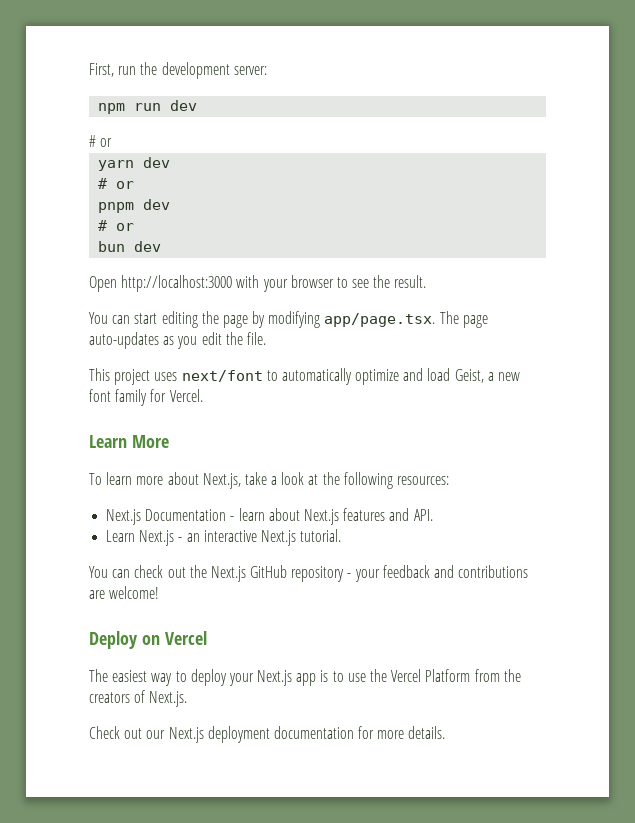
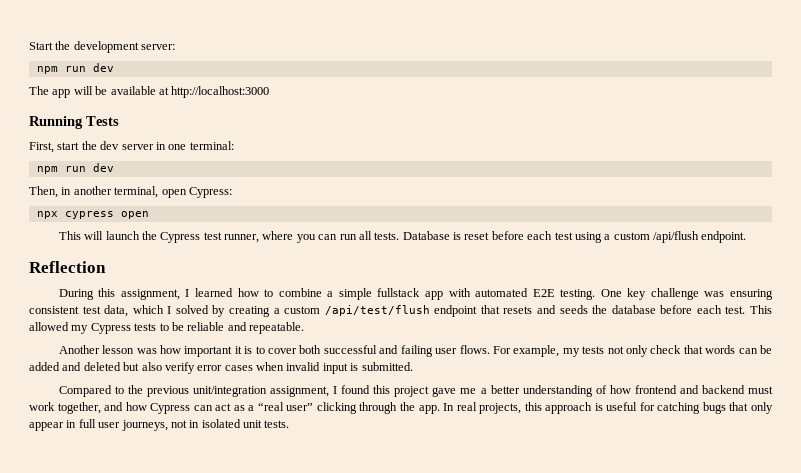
[89,63,137,77] First, run -> [29,42,53,50] Start
[89,135,113,147] [98,157,171,171] [98,178,135,189] [98,199,171,213] [98,220,135,231] [98,241,162,252] [89,275,427,292] [89,311,488,328] [89,332,266,349] [89,368,521,385] [89,389,203,406] [89,435,169,448] [89,472,450,489] [106,508,433,525] [106,529,342,546] [89,565,529,582] [89,586,160,599] [89,631,207,649] [89,669,521,686] [89,690,188,707] [89,726,446,743] # or // yarn dev // # or // pnpm dev // # or // bun dev // Open http://localhost:3000 with your browser to see the result. // You can start editing the page by modifying app/page.tsx. The page auto-updates as you edit the file. // This project uses next/font to automatically optimize and load Geist, a new font family for Vercel. // Learn More // To learn more about Next.js, take a look at the following resources: // Next.js Documentation - learn about Next.js features and API. // Learn Next.js - an interactive Next.js tutorial. // You can check out the Next.js GitHub repository - your feedback and contributions are welcome! // Deploy on Vercel // The easiest way to deploy your Next.js app is to use the Vercel Platform from the creators of Next.js. // Check out our Next.js deployment documentation for more details. -> [29,86,270,98] [29,116,119,129] [29,141,234,153] [36,163,114,174] [29,186,232,198] [36,211,149,219] [58,231,747,243] [29,261,106,273] [58,288,773,300] [29,305,772,317] [29,322,304,334] [58,345,772,357] [29,362,413,374] [58,385,773,397] [29,402,774,414] [29,419,290,431] The app will be available at http://localhost:3000 // Running Tests // First, start the dev server in one terminal: // npm run dev // Then, in another terminal, open Cypress: // npx cypress open // This will launch the Cypress test runner, where you can run all tests. Database is reset before each test using a custom /api/flush endpoint. // Reflection // During this assignment, I learned how to combine a simple fullstack app with automated E2E testing. One key challenge was ensuring consistent test data, which I solved by creating a custom /api/test/flush endpoint that resets and seeds the database before each test. This allowed my Cypress tests to be reliable and repeatable. // Another lesson was how important it is to cover both successful and failing user flows. For example, my tests not only check that words can be added and deleted but also verify error cases when invalid input is submitted. // Compared to the previous unit/integration assignment, I found this project gave me a better understanding of how frontend and backend must work together, and how Cypress can act as a “real user” clicking through the app. In real projects, this approach is useful for catching bugs that only appear in full user journeys, not in isolated unit tests.

